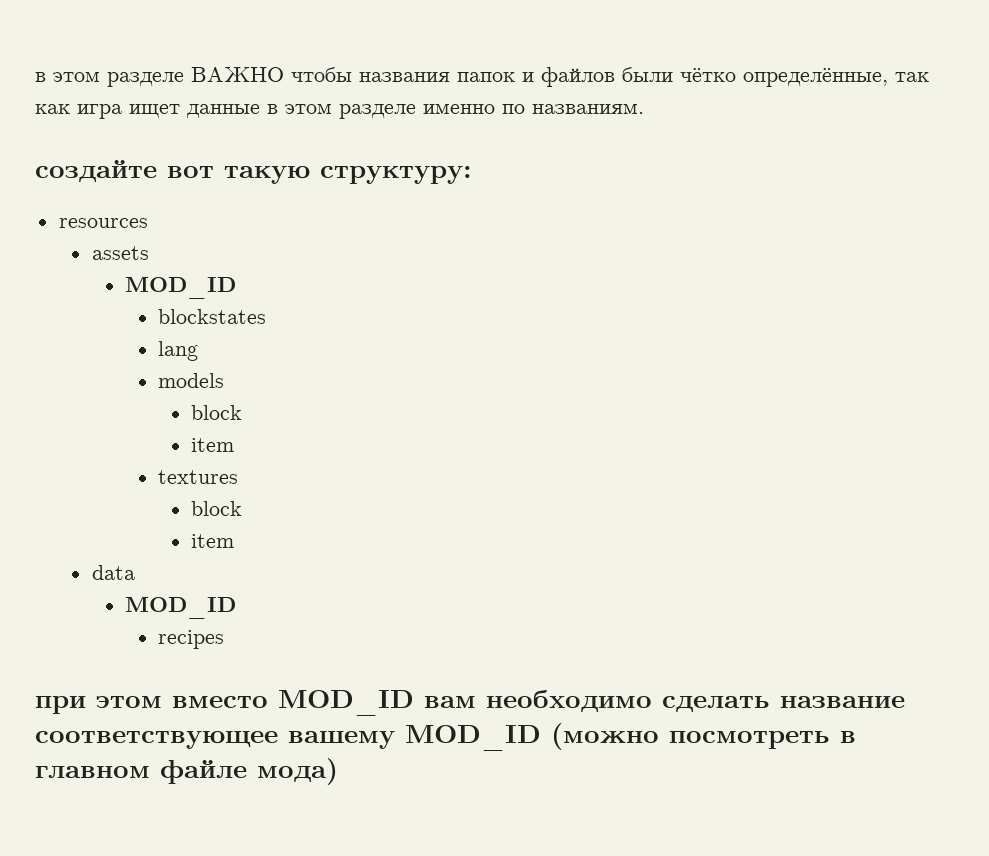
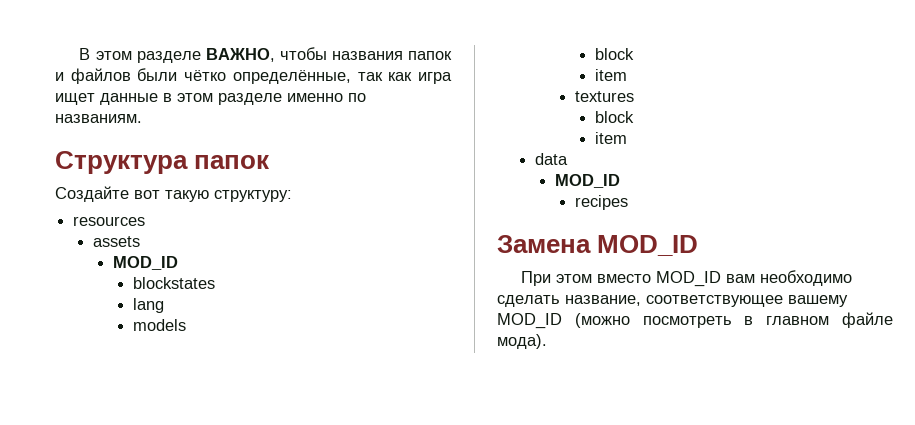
[35,67,284,87] в этом разделе ВАЖНО -> [79,48,275,63] В этом разделе ВАЖНО,
[35,160,157,182] создайте -> [55,151,271,174] [55,186,129,202] Структура папок // Создайте
[35,696,86,714] при -> [497,235,699,256] [521,271,552,286] Замена MOD_ID // При
[780,696,905,708] название -> [565,295,641,306] название,
[257,758,338,785] мода) -> [497,334,547,349] мода).

